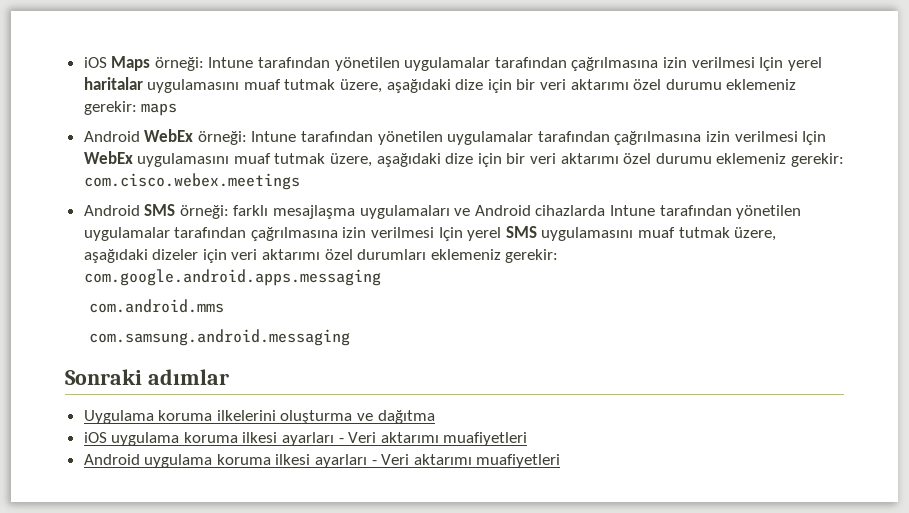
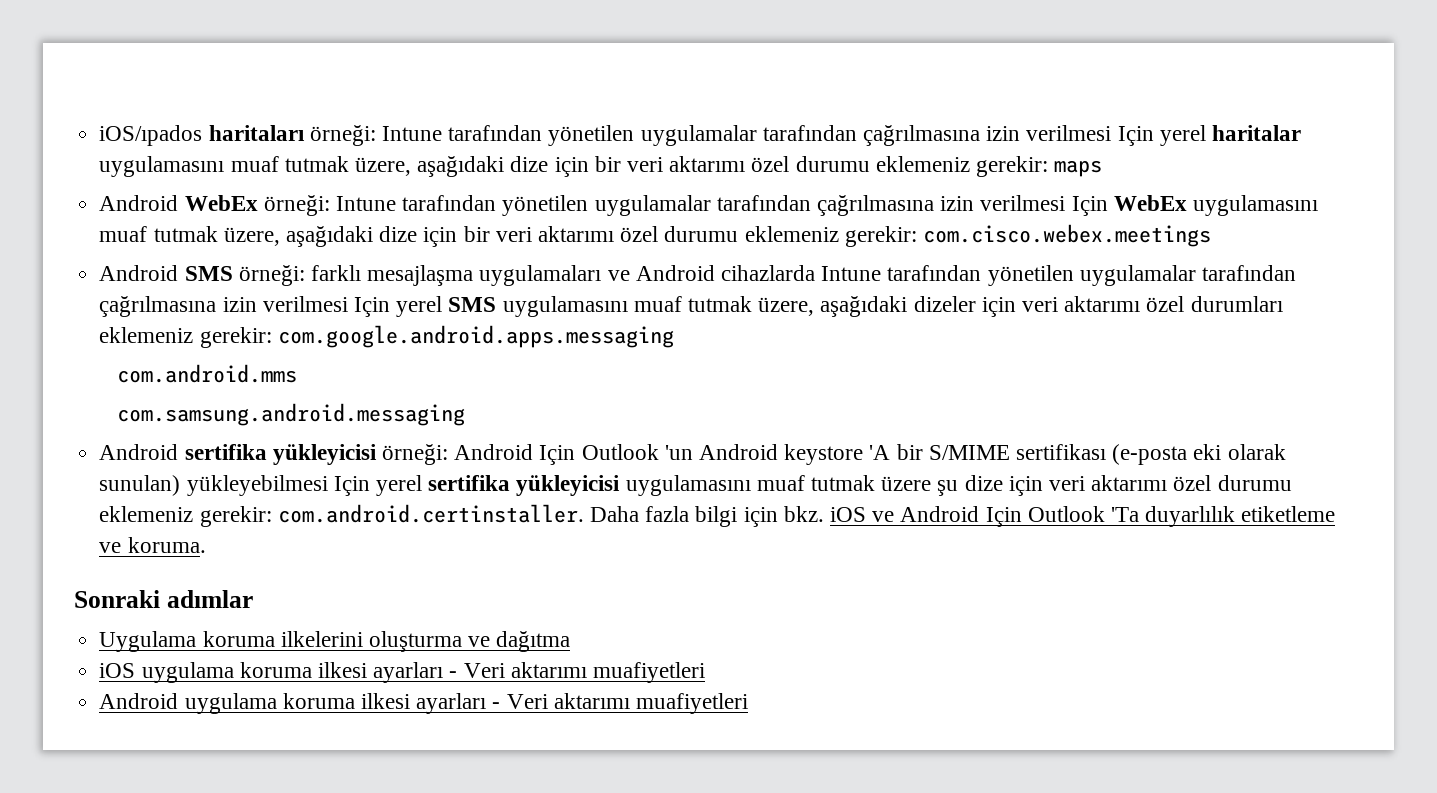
[83,56,151,71] iOS Maps -> [99,125,305,146] iOS/ıpados haritaları
(351, 337) none -> [99,444,1286,465] [99,475,1292,496] [99,504,1336,527] [99,537,206,553] // Android sertifika yükleyicisi örneği: Android Için Outlook 'un Android keystore 'A bir S/MIME sertifikası (e-posta eki olarak sunulan) yükleyebilmesi Için yerel sertifika yükleyicisi uygulamasını muaf tutmak üzere şu dize için veri aktarımı özel durumu eklemeniz gerekir: com.android.certinstaller. Daha fazla bilgi için bkz. iOS ve Android Için Outlook 'Ta duyarlılık etiketleme ve koruma.

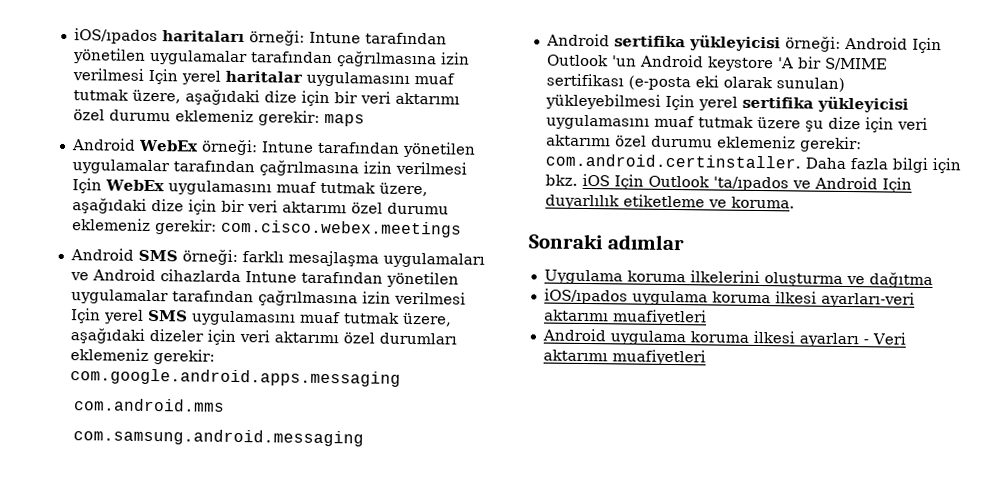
(866, 514) none -> [613,174,789,192] Için Outlook 'ta/ıpados
[1027,506,1140,522] Outlook 'Ta -> (912, 185) none
[99,662,505,683] iOS uygulama koruma ilkesi ayarları - Veri -> [543,288,915,308] iOS/ıpados uygulama koruma ilkesi ayarları-veri

